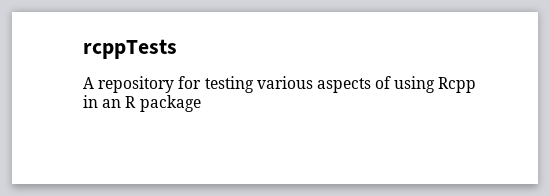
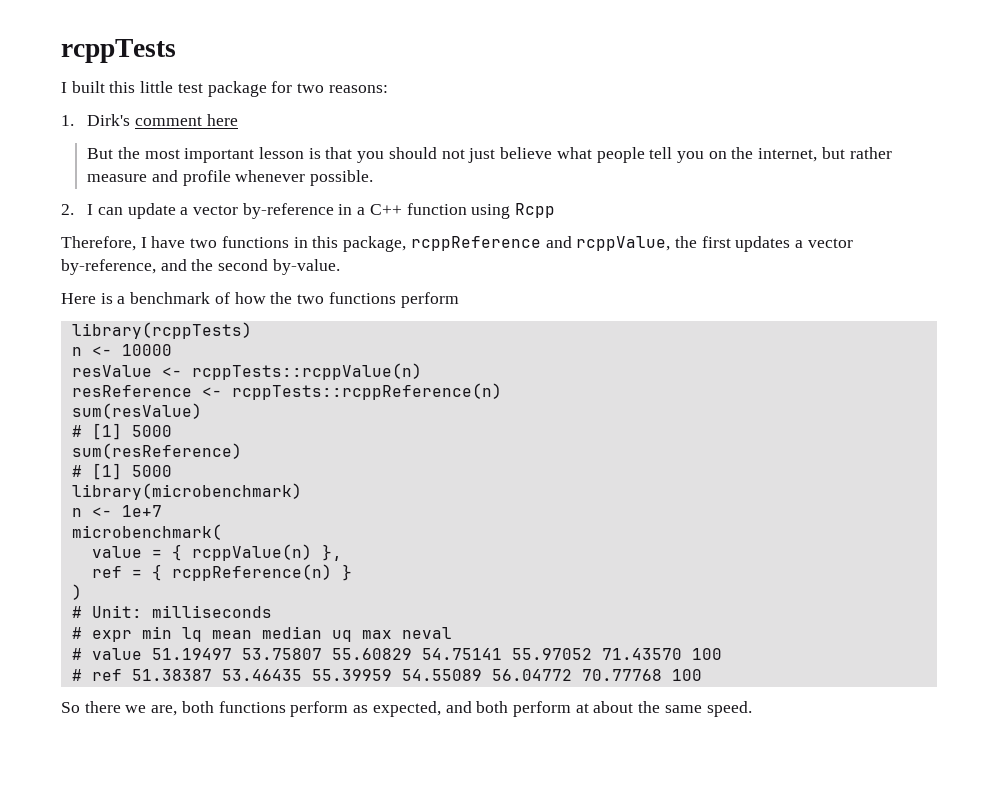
[83,76,477,93] [83,95,201,112] A repository for testing various aspects of using Rcpp in an R package -> [61,81,388,97] [61,114,238,126] [87,147,892,163] [87,170,373,186] [61,203,556,219] [61,236,853,252] [61,259,340,275] [61,292,459,308] [71,322,252,339] [71,344,172,356] [71,363,422,380] [71,383,502,400] [71,403,202,419] [71,423,172,440] [71,443,242,459] [71,463,172,480] [71,483,302,500] [71,505,162,517] [71,524,222,540] [91,544,342,561] [91,564,352,581] [71,584,82,600] [71,605,272,618] [71,626,452,642] [71,648,722,660] [71,669,702,681] [61,701,752,717] I built this little test package for two reasons: // 1. Dirk's comment here // But the most important lesson is that you should not just believe what people tell you on the internet, but rather measure and profile whenever possible. // 2. I can update a vector by-reference in a C++ function using Rcpp // Therefore, I have two functions in this package, rcppReference and rcppValue, the first updates a vector by-reference, and the second by-value. // Here is a benchmark of how the two functions perform // library(rcppTests) // n <- 10000 // resValue <- rcppTests::rcppValue(n) // resReference <- rcppTests::rcppReference(n) // sum(resValue) // # [1] 5000 // sum(resReference) // # [1] 5000 // library(microbenchmark) // n <- 1e+7 // microbenchmark( // value = { rcppValue(n) }, // ref = { rcppReference(n) } // ) // # Unit: milliseconds // # expr min lq mean median uq max neval // # value 51.19497 53.75807 55.60829 54.75141 55.97052 71.43570 100 // # ref 51.38387 53.46435 55.39959 54.55089 56.04772 70.77768 100 // So there we are, both functions perform as expected, and both perform at about the same speed.

